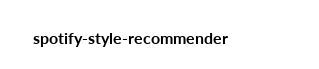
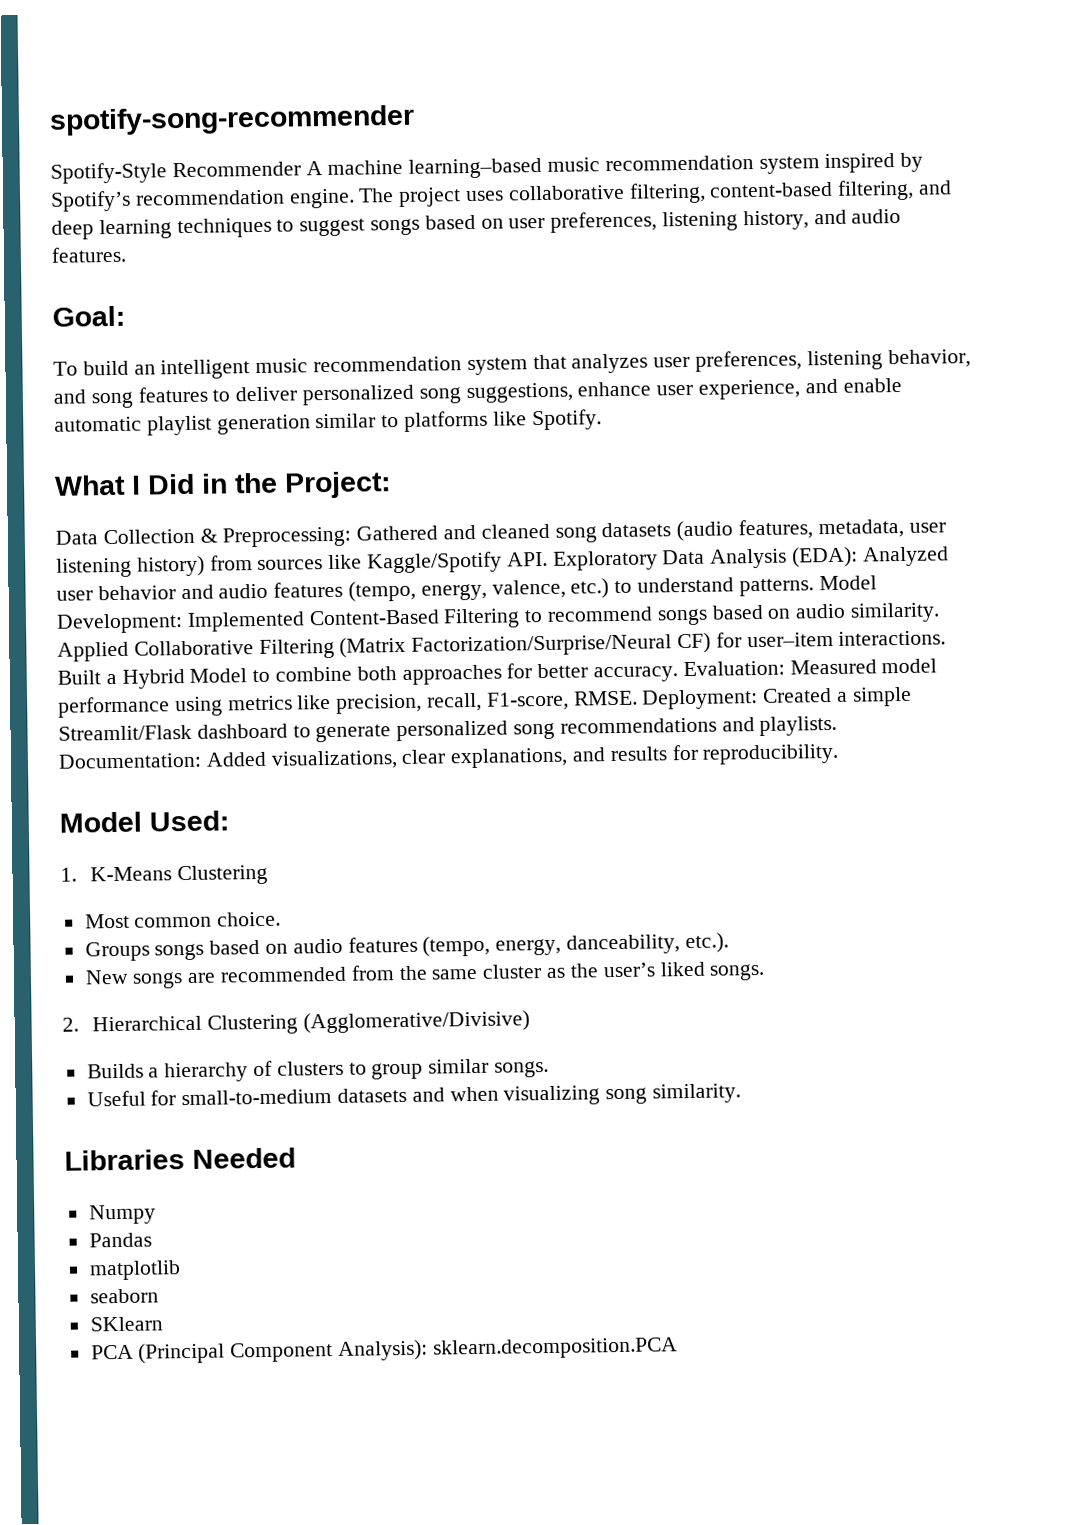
[33,33,228,47] spotify-style-recommender -> [49,104,415,136] [50,152,924,184] [50,179,953,212] [51,208,902,240] [51,246,126,263] [52,305,125,327] [53,349,971,380] [53,377,902,409] [54,409,602,436] [54,471,391,499] [55,518,946,548] [56,546,949,578] [56,575,877,602] [56,602,941,634] [57,630,947,662] [57,658,938,689] [58,686,912,718] [58,715,838,743] [58,743,840,770] [59,810,229,833] [60,864,268,886] [84,911,282,929] [84,932,729,962] [84,961,766,989] [62,1010,530,1035] [86,1058,550,1083] [86,1083,742,1107] [64,1147,296,1171] [88,1204,156,1225] [88,1232,152,1248] [88,1260,181,1281] [89,1288,159,1304] [89,1316,163,1332] [90,1337,678,1364] spotify-song-recommender // Spotify-Style Recommender A machine learning–based music recommendation system inspired by Spotify’s recommendation engine. The project uses collaborative filtering, content-based filtering, and deep learning techniques to suggest songs based on user preferences, listening history, and audio features. // Goal: // To build an intelligent music recommendation system that analyzes user preferences, listening behavior, and song features to deliver personalized song suggestions, enhance user experience, and enable automatic playlist generation similar to platforms like Spotify. // What I Did in the Project: // Data Collection & Preprocessing: Gathered and cleaned song datasets (audio features, metadata, user listening history) from sources like Kaggle/Spotify API. Exploratory Data Analysis (EDA): Analyzed user behavior and audio features (tempo, energy, valence, etc.) to understand patterns. Model Development: Implemented Content-Based Filtering to recommend songs based on audio similarity. Applied Collaborative Filtering (Matrix Factorization/Surprise/Neural CF) for user–item interactions. Built a Hybrid Model to combine both approaches for better accuracy. Evaluation: Measured model performance using metrics like precision, recall, F1-score, RMSE. Deployment: Created a simple Streamlit/Flask dashboard to generate personalized song recommendations and playlists. Documentation: Added visualizations, clear explanations, and results for reproducibility. // Model Used: // 1. K-Means Clustering // Most common choice. // Groups songs based on audio features (tempo, energy, danceability, etc.). // New songs are recommended from the same cluster as the user’s liked songs. // 2. Hierarchical Clustering (Agglomerative/Divisive) // Builds a hierarchy of clusters to group similar songs. // Useful for small-to-medium datasets and when visualizing song similarity. // Libraries Needed // Numpy // Pandas // matplotlib // seaborn // SKlearn // PCA (Principal Component Analysis): sklearn.decomposition.PCA

